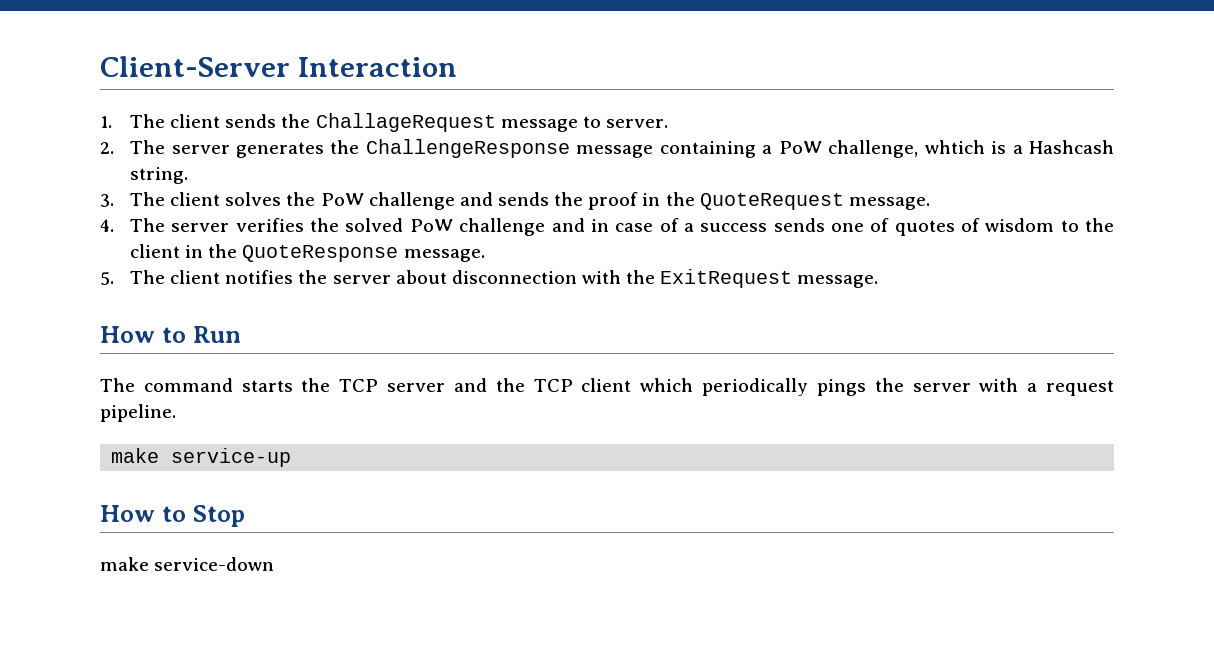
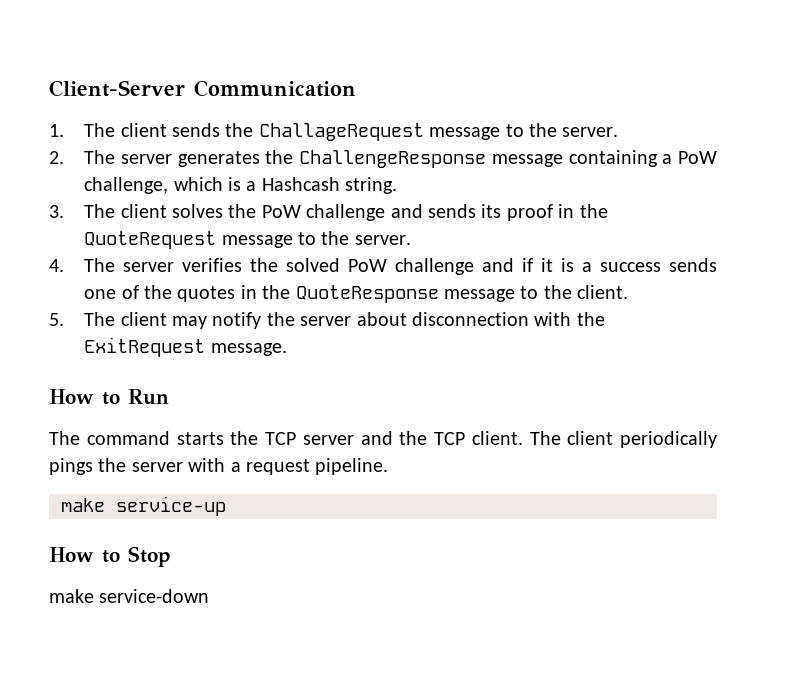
[297,57,457,77] Interaction -> [194,80,356,97] Communication
(601, 122) none -> [529,123,558,137] the
[924,140,985,154] whtich -> [173,177,223,191] which
[554,192,584,206] the -> [481,204,502,218] its
[848,197,930,210] message. -> [221,231,411,248] message to the server.
[590,218,679,232] in case of -> [522,258,575,272] if it is
[894,218,1114,236] [130,244,485,262] quotes of wisdom to the client in the QuoteResponse message. -> [144,285,629,303] the quotes in the QuoteResponse message to the client.
[225,270,294,284] notifies -> [172,312,262,329] may notify
[581,378,694,392] client which -> [471,431,614,445] client. The client

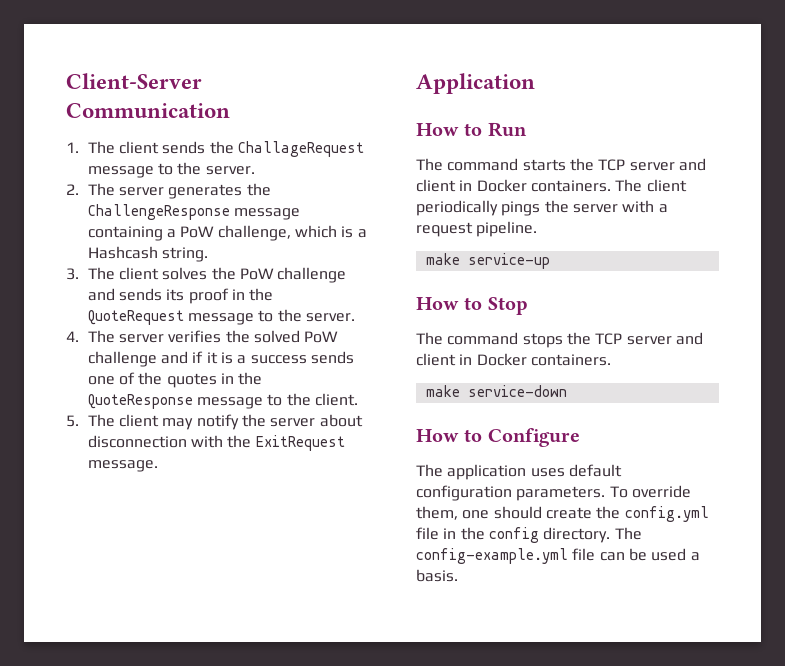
(287, 349) none -> [416,73,535,94] // Application
[399,431,523,445] the TCP client. -> [416,179,611,192] client in Docker containers.
[49,589,210,603] make service-down -> [416,332,703,348] [416,353,611,366] [425,385,567,397] [416,428,580,447] [416,464,622,480] [416,485,691,501] [416,506,709,522] [416,527,642,543] [416,548,700,564] [416,569,458,582] The command stops the TCP server and client in Docker containers. // make service-down // How to Configure // The application uses default configuration parameters. To override them, one should create the config.yml file in the config directory. The config-example.yml file can be used a basis.

